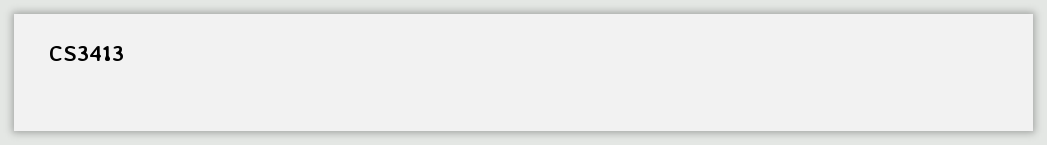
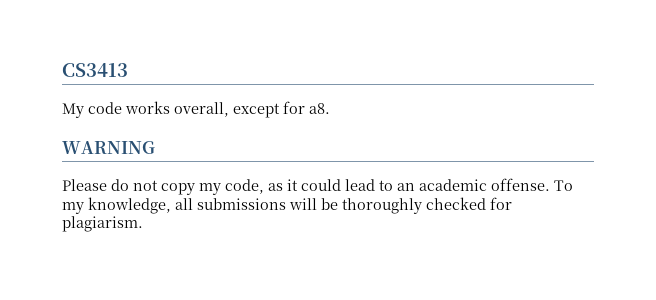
(124, 53) none -> [62,101,330,118] [62,141,155,154] [62,178,573,195] [62,197,512,214] [62,216,143,232] // My code works overall, except for a8. // WARNING // Please do not copy my code, as it could lead to an academic offense. To my knowledge, all submissions will be thoroughly checked for plagiarism.

